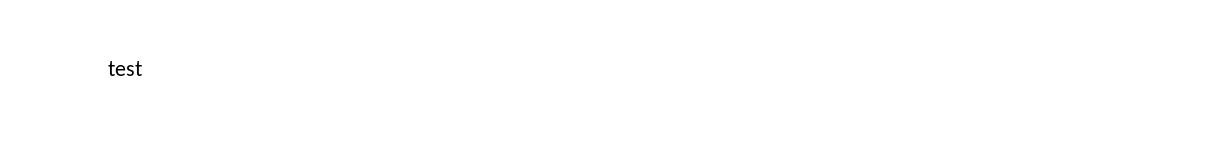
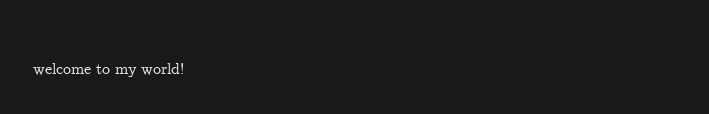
[108,61,142,76] test -> [33,63,184,77] welcome to my world!

